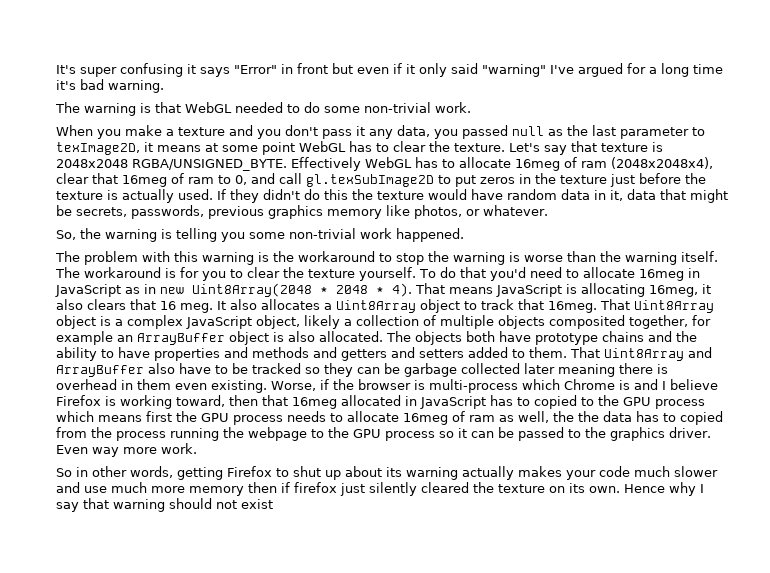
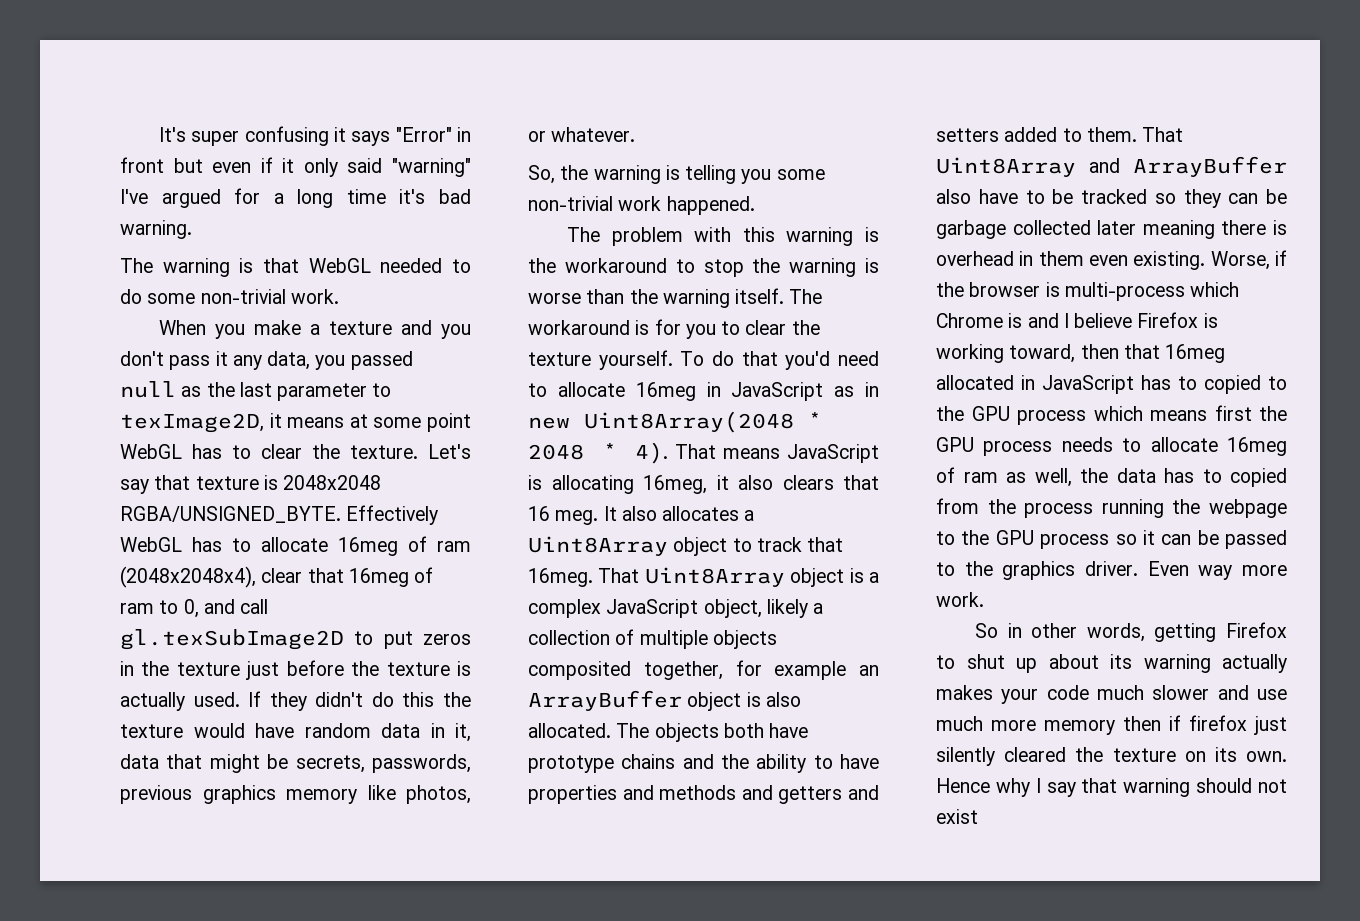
[578,411,599,422] the -> (1108, 475) none

